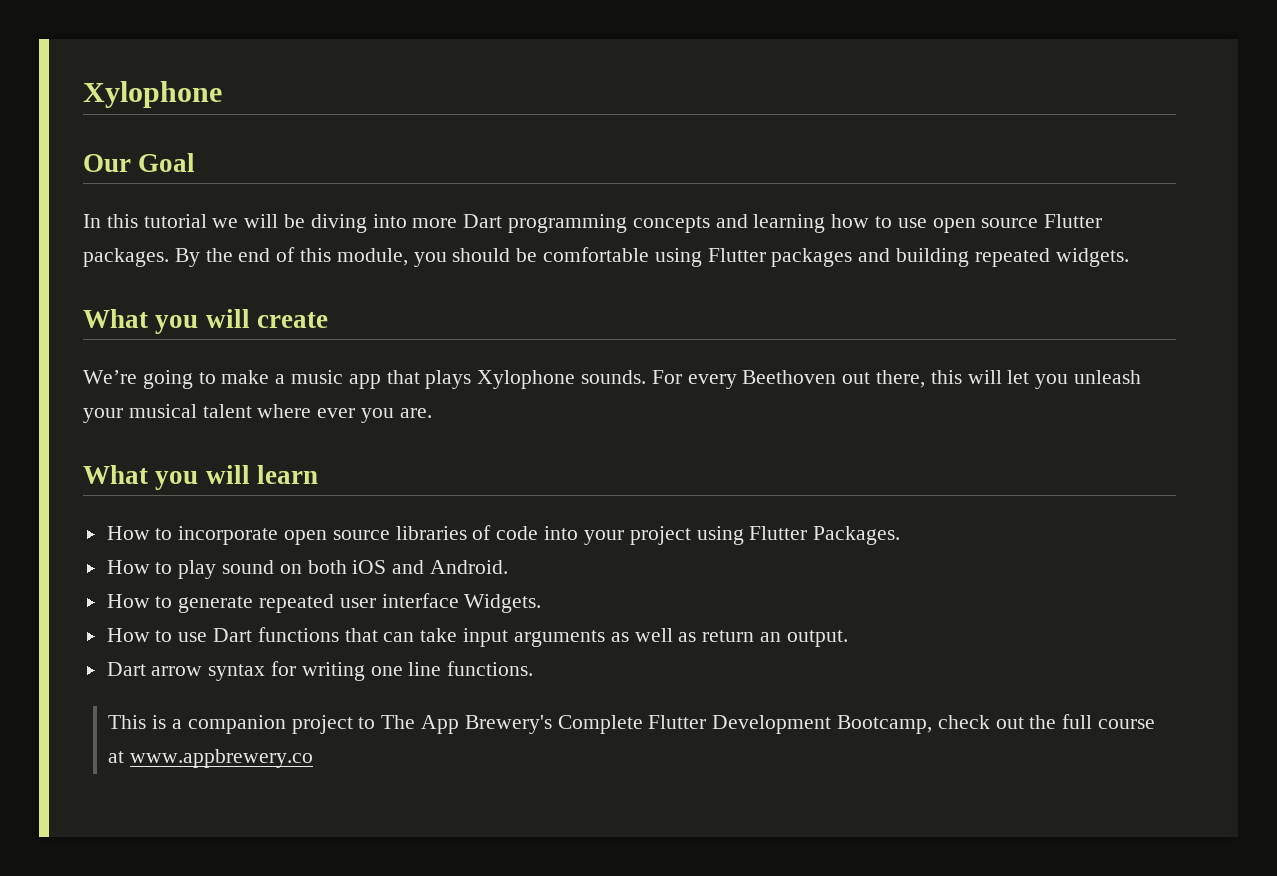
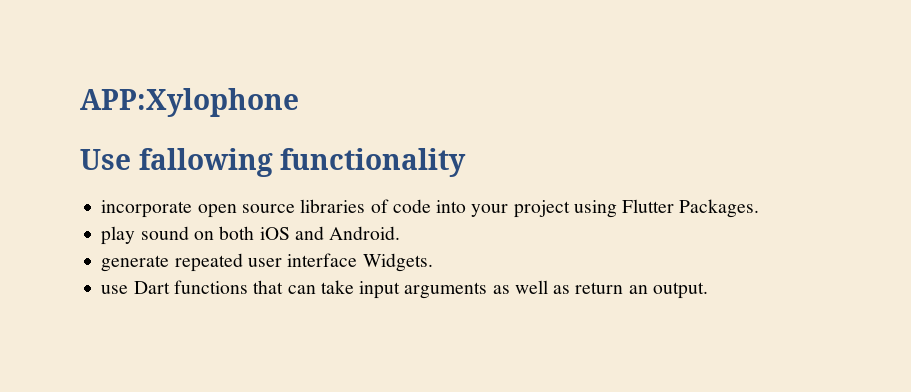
[83,81,222,108] [83,153,196,172] [83,214,1103,233] [83,247,1129,267] [83,309,328,334] [83,370,1142,389] [83,404,432,423] [83,465,318,490] [106,526,173,540] Xylophone // Our Goal // In this tutorial we will be diving into more Dart programming concepts and learning how to use open source Flutter packages. By the end of this module, you should be comfortable using Flutter packages and building repeated widgets. // What you will create // We’re going to make a music app that plays Xylophone sounds. For every Beethoven out there, this will let you unleash your musical talent where ever you are. // What you will learn // How to -> [80,88,299,117] [80,148,467,177] APP:Xylophone // Use fallowing functionality //
[106,560,173,574] How to -> (760, 208) none
[106,594,173,608] How to -> (401, 233) none
[106,628,173,642] How to -> (433, 262) none
[106,661,534,681] [108,714,1156,734] [108,749,314,768] // Dart arrow syntax for writing one line functions. // This is a companion project to The App Brewery's Complete Flutter Development Bootcamp, check out the full course at www.appbrewery.co -> (708, 290) none

